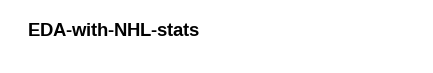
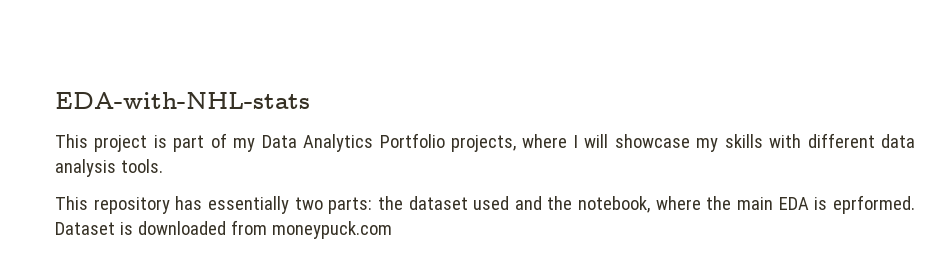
(199, 29) none -> [55,133,916,152] [55,159,163,177] [55,195,915,214] [55,220,392,239] // This project is part of my Data Analytics Portfolio projects, where I will showcase my skills with different data analysis tools. // This repository has essentially two parts: the dataset used and the notebook, where the main EDA is eprformed. Dataset is downloaded from moneypuck.com

